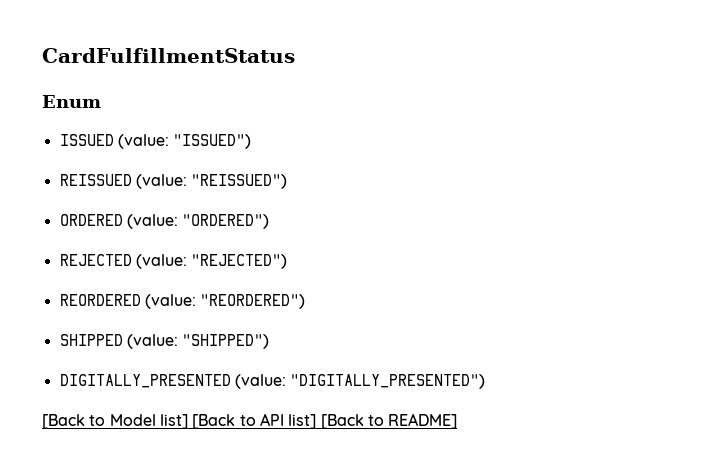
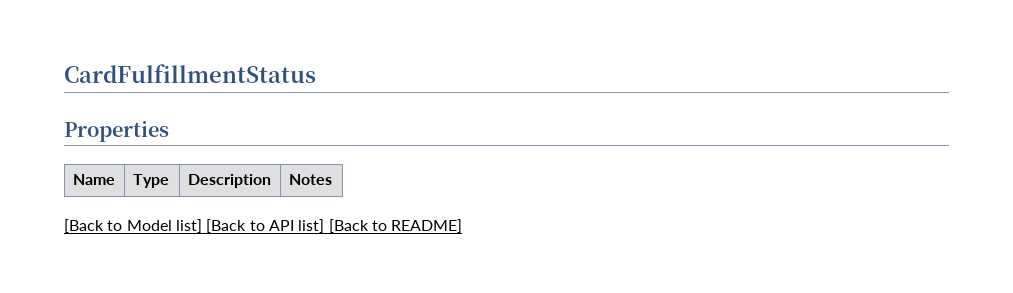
[42,95,101,108] [59,134,252,149] [59,174,288,189] [59,214,270,229] [59,254,288,269] [59,294,306,309] [59,334,270,349] [59,374,486,389] Enum // ISSUED (value: "ISSUED") // REISSUED (value: "REISSUED") // ORDERED (value: "ORDERED") // REJECTED (value: "REJECTED") // REORDERED (value: "REORDERED") // SHIPPED (value: "SHIPPED") // DIGITALLY_PRESENTED (value: "DIGITALLY_PRESENTED") -> [64,121,169,142] [72,174,115,185] [132,174,169,188] [187,174,271,188] [288,174,332,185] Properties // Name | Type | Description | Notes

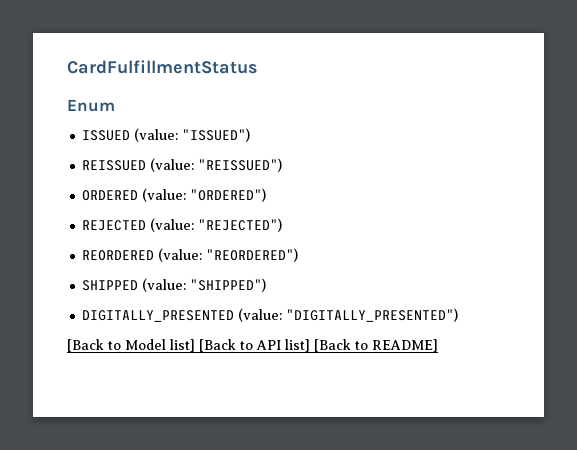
[64,121,169,142] [72,174,115,185] [132,174,169,188] [187,174,271,188] [288,174,332,185] Properties // Name | Type | Description | Notes -> [67,99,115,112] [82,128,251,142] [82,158,283,172] [82,188,267,202] [82,218,283,232] [82,248,299,262] [82,278,267,292] [82,308,459,322] Enum // ISSUED (value: "ISSUED") // REISSUED (value: "REISSUED") // ORDERED (value: "ORDERED") // REJECTED (value: "REJECTED") // REORDERED (value: "REORDERED") // SHIPPED (value: "SHIPPED") // DIGITALLY_PRESENTED (value: "DIGITALLY_PRESENTED")

